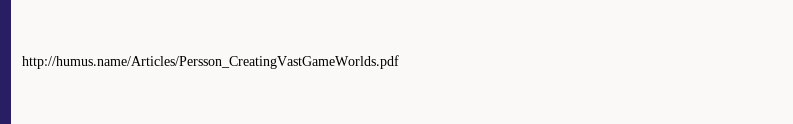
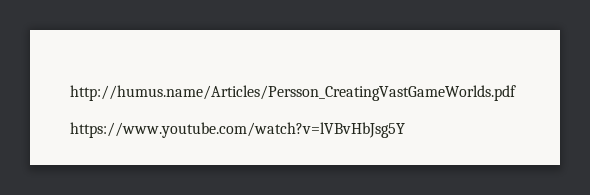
(399, 62) none -> [70,122,405,138] // https://www.youtube.com/watch?v=lVBvHbJsg5Y

